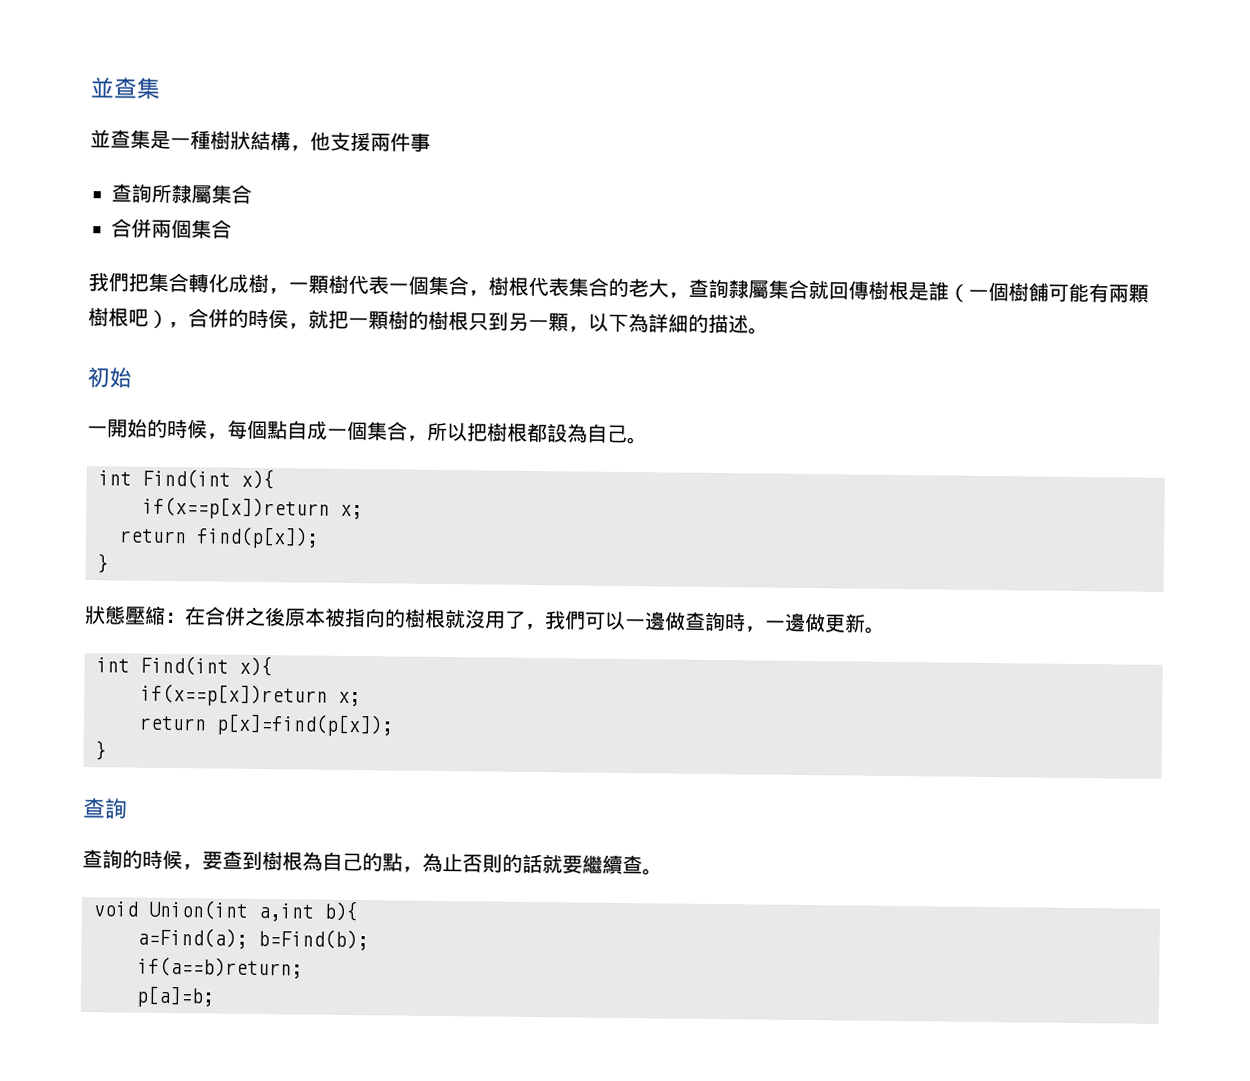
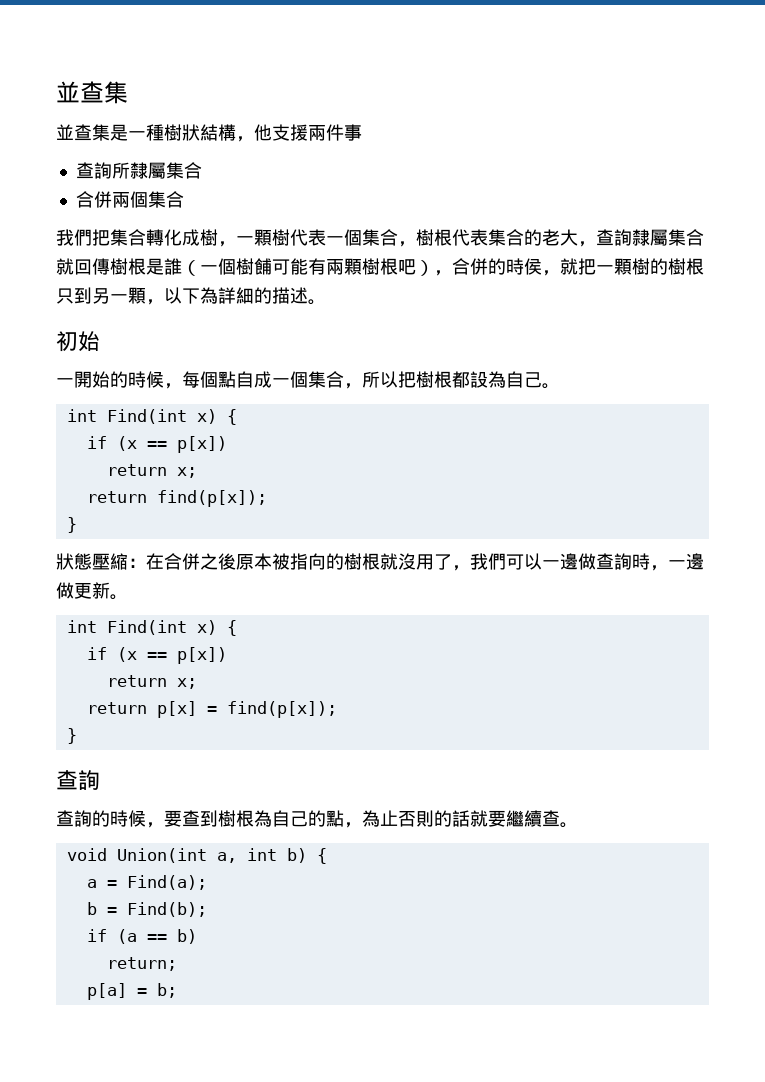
[241,468,275,490] [142,496,330,520] x){ // if(x==p[x])return -> [196,409,237,425] [86,436,227,453] [106,464,167,476] x) { // if (x == p[x]) // return
[239,655,273,677] [140,683,361,707] [139,713,394,737] x){ // if(x==p[x])return x; // return p[x]=find(p[x]); -> [196,620,237,636] [86,647,227,664] [106,675,197,689] [86,701,337,718] x) { // if (x == p[x]) // return x; // return p[x] = find(p[x]);
[258,900,359,922] [137,927,369,951] [137,956,303,979] [136,985,215,1008] a,int b){ // a=Find(a); b=Find(b); // if(a==b)return; // p[a]=b; -> [216,848,327,864] [86,875,207,890] [86,902,207,917] [86,929,197,944] [106,957,177,971] [86,983,177,1000] a, int b) { // a = Find(a); // b = Find(b); // if (a == b) // return; // p[a] = b;

